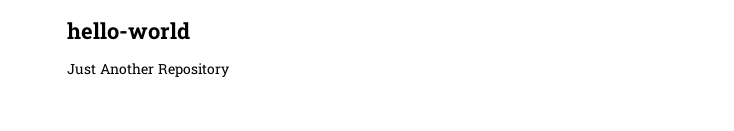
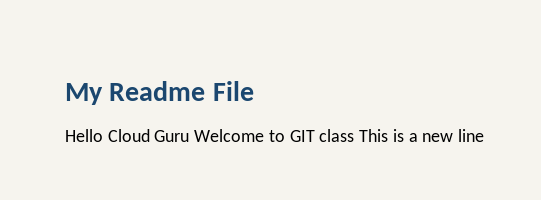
[67,22,190,40] [67,63,229,77] hello-world // Just Another Repository -> [65,81,254,105] [65,129,484,142] My Readme File // Hello Cloud Guru Welcome to GIT class This is a new line

